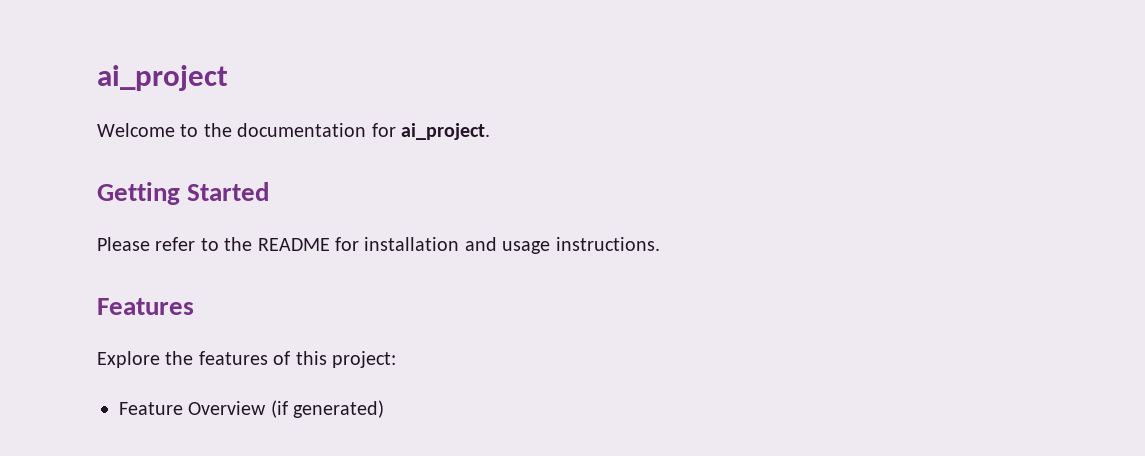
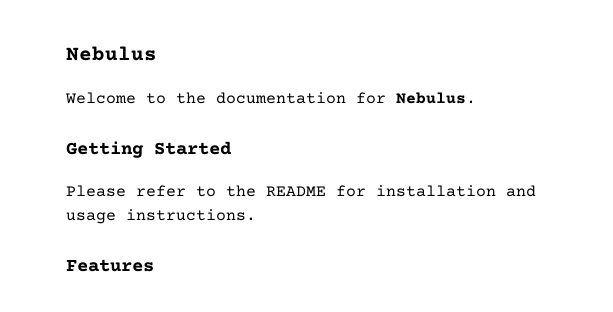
[97,65,228,91] ai_project -> [66,46,157,61] Nebulus
[401,123,490,140] ai_project. -> [396,92,476,104] Nebulus.
[97,351,396,368] [119,400,385,418] // Explore the features of this project: // Feature Overview (if generated) -> (154, 265) none

